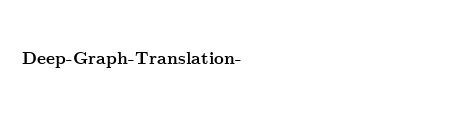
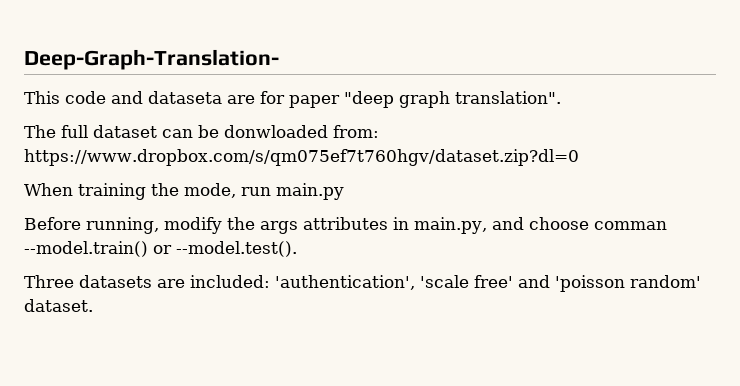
(242, 60) none -> [24,91,561,108] [24,125,379,138] [24,149,579,166] [24,183,344,200] [24,217,667,234] [24,241,297,257] [24,275,701,292] [24,299,93,312] // This code and dataseta are for paper "deep graph translation". // The full dataset can be donwloaded from: https://www.dropbox.com/s/qm075ef7t760hgv/dataset.zip?dl=0 // When training the mode, run main.py // Before running, modify the args attributes in main.py, and choose comman --model.train() or --model.test(). // Three datasets are included: 'authentication', 'scale free' and 'poisson random' dataset.

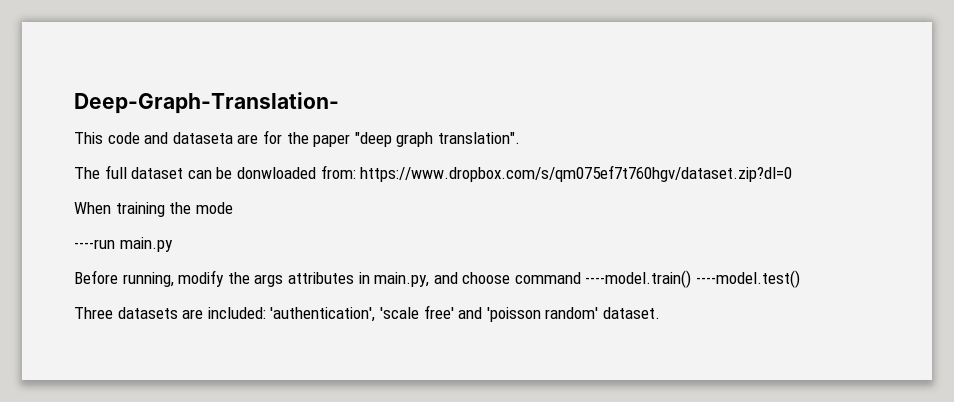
(285, 97) none -> [286,132,309,144] the
[184,183,271,198] mode, run -> [195,202,233,214] [74,239,115,249] mode // ----run
[593,221,667,230] [24,241,297,257] comman --model.train() or --model.test(). -> [514,270,801,288] command ----model.train() ----model.test()

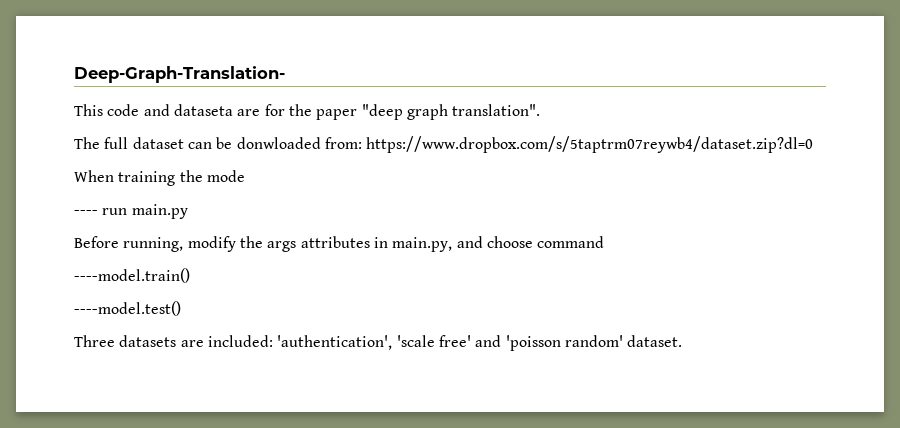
[360,165,793,182] https://www.dropbox.com/s/qm075ef7t760hgv/dataset.zip?dl=0 -> [366,136,814,153] https://www.dropbox.com/s/5taptrm07reywb4/dataset.zip?dl=0
[74,239,115,249] ----run -> [74,208,128,215] ---- run
(581, 278) none -> (605, 242) //
(692, 279) none -> (190, 275) //

